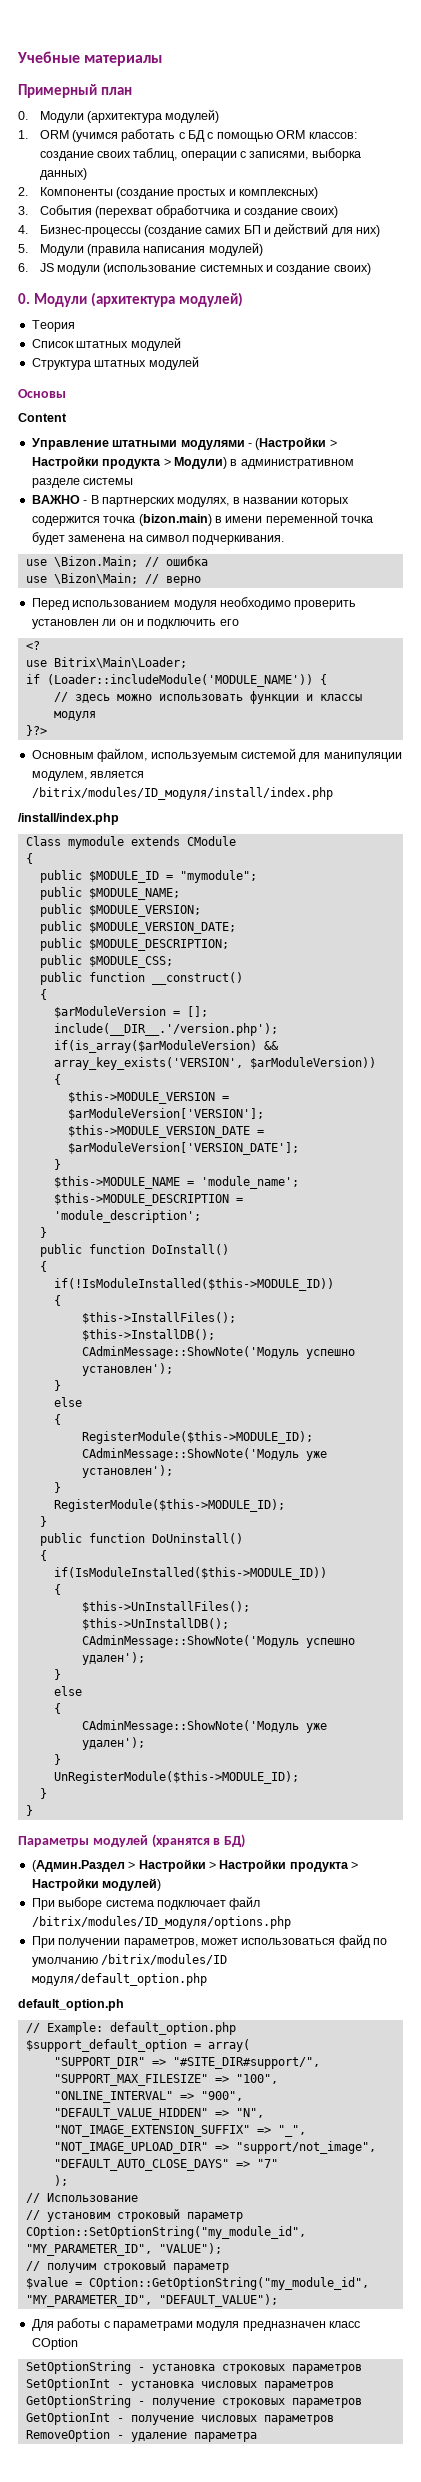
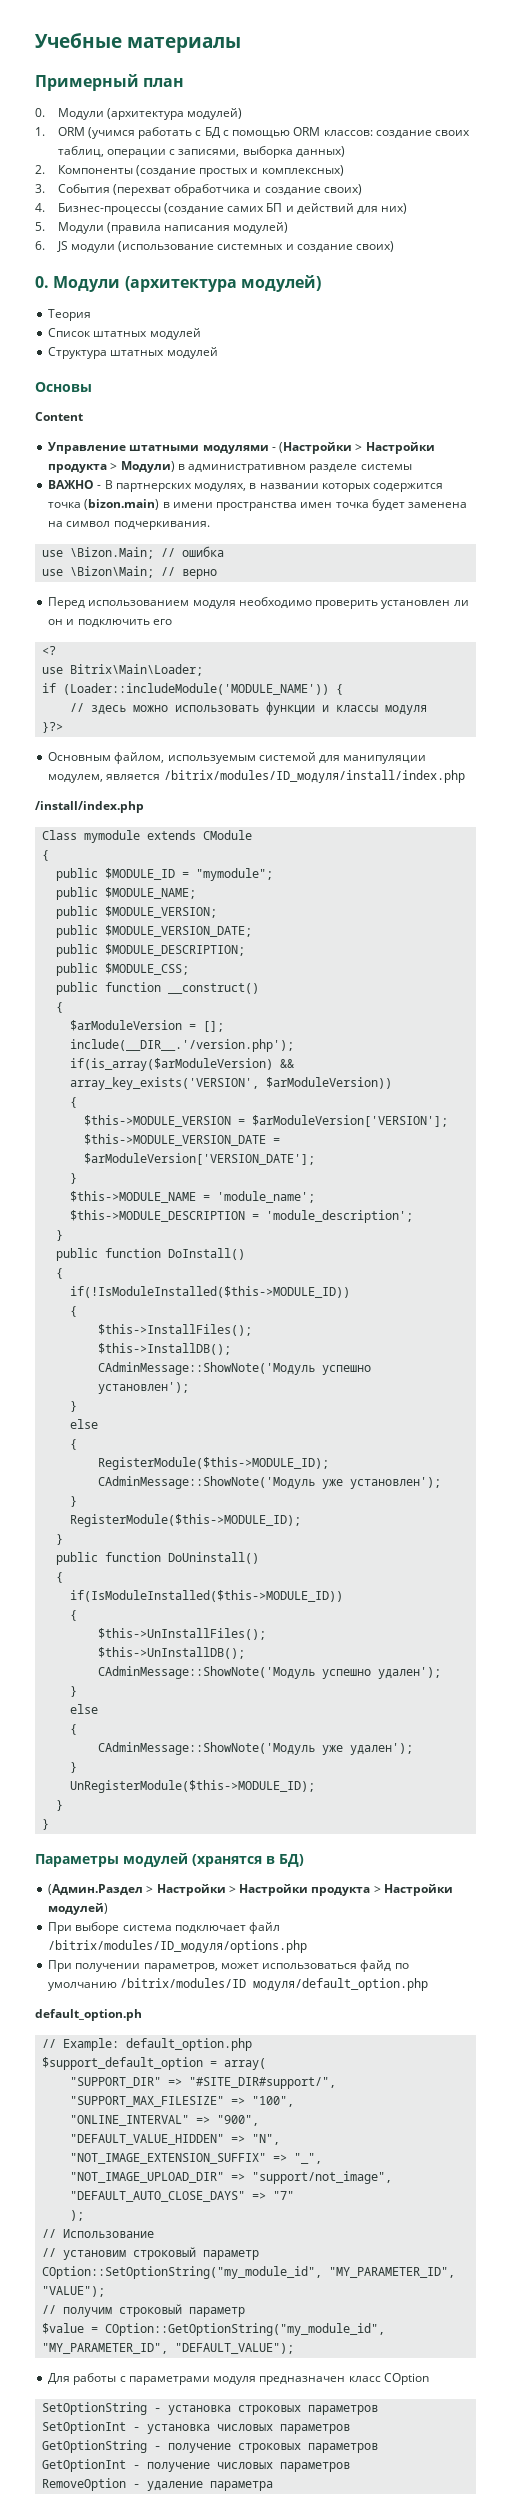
[265,512,338,526] переменной -> [216,502,333,511] пространства имен

